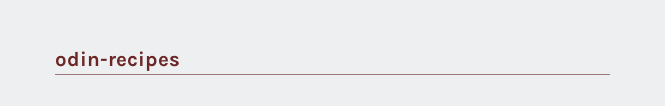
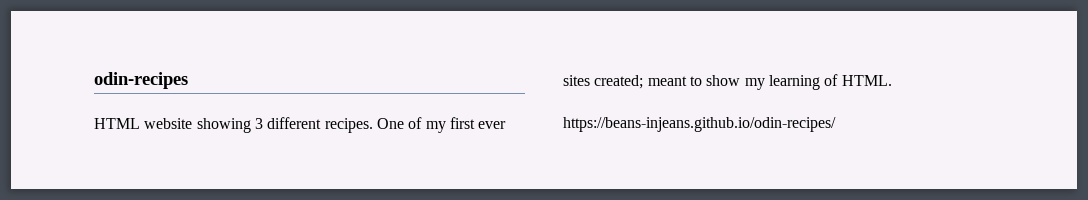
(180, 61) none -> [94,117,507,133] [563,74,892,90] [563,117,836,132] // HTML website showing 3 different recipes. One of my first ever sites created; meant to show my learning of HTML. // https://beans-injeans.github.io/odin-recipes/

